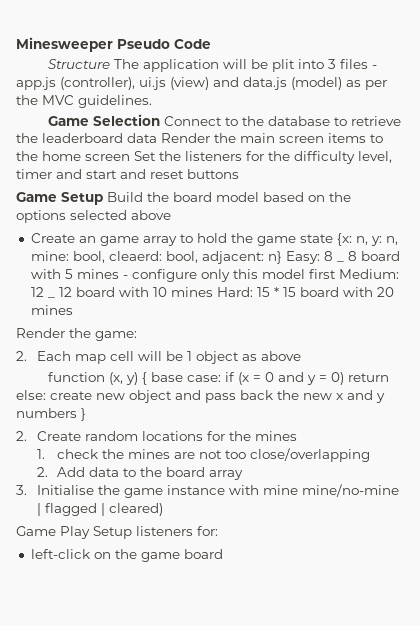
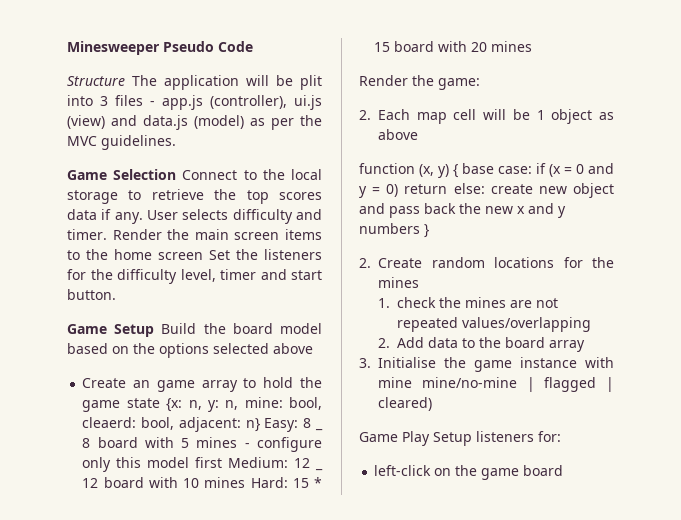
[268,116,331,126] database -> [291,169,322,180] [67,190,118,204] local storage
[42,133,157,143] leaderboard data -> [246,190,322,204] [67,209,322,224] [67,229,107,240] top scores data if any. User selects difficulty and timer.
[120,169,239,179] and reset buttons -> [67,289,116,300] button.
[225,448,371,462] too close/overlapping -> [396,317,591,332] repeated values/overlapping

